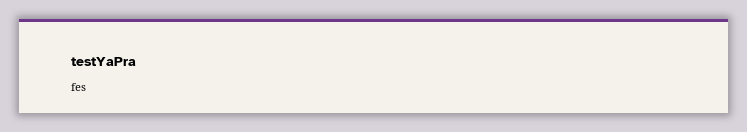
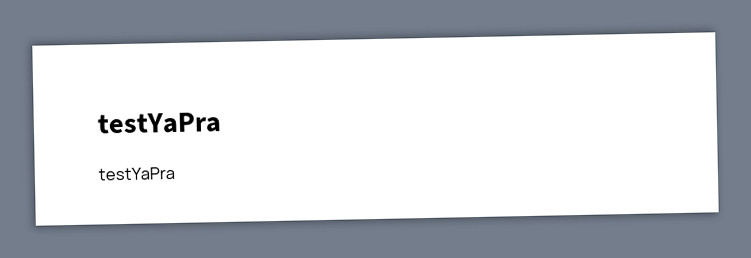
[71,83,86,91] fes -> [98,166,175,181] testYaPra

